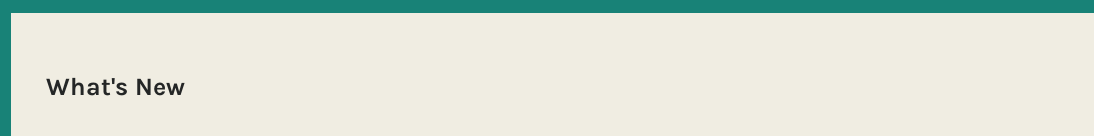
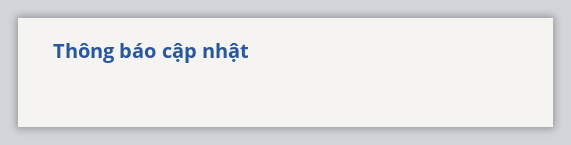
[46,77,185,96] What's New -> [53,43,249,63] Thông báo cập nhật

